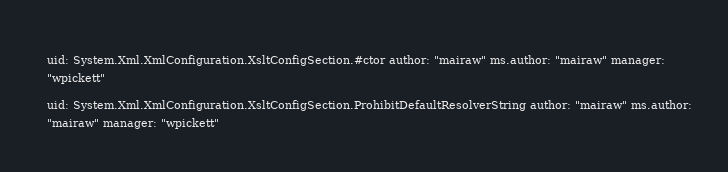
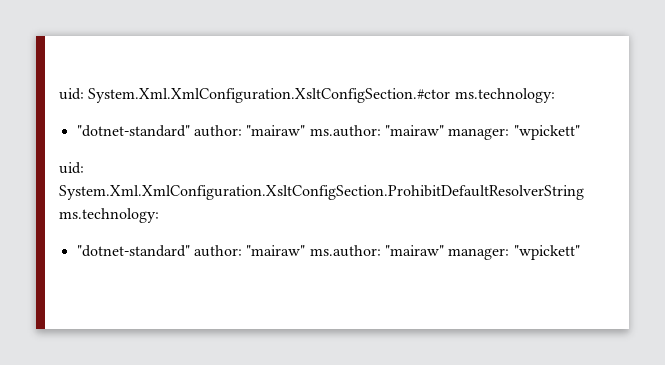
(386, 60) none -> [454,88,555,103] [76,125,190,137] ms.technology: // "dotnet-standard"
(526, 105) none -> [59,208,159,223] [76,245,190,257] ms.technology: // "dotnet-standard"

